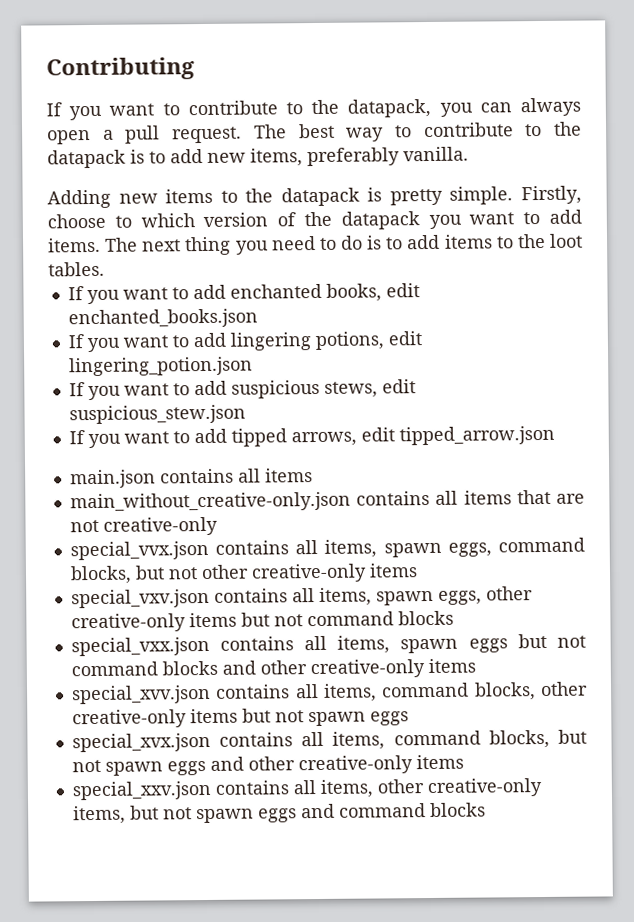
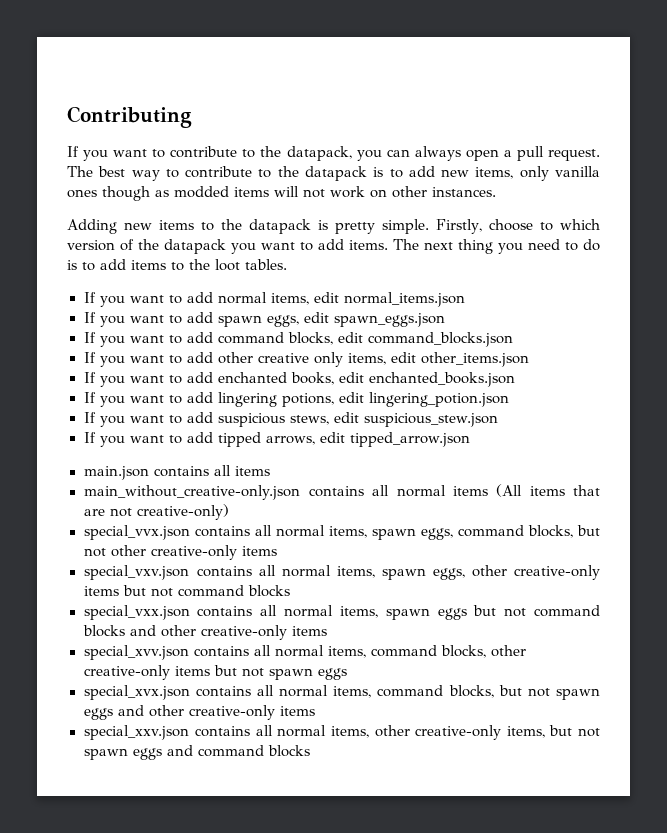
[307,146,469,167] preferably vanilla. -> [519,166,600,181] [67,186,496,201] only vanilla ones though as modded items will not work on other instances.
(105, 269) none -> [83,292,465,307] [83,312,445,327] [83,332,513,347] [83,352,529,367] // If you want to add normal items, edit normal_items.json // If you want to add spawn eggs, edit spawn_eggs.json // If you want to add command blocks, edit command_blocks.json // If you want to add other creative only items, edit other_items.json
(459, 497) none -> [396,484,523,497] normal items (All
[102,516,218,536] creative-only -> [136,504,229,520] creative-only)
(319, 547) none -> [275,525,325,537] normal
(315, 595) none -> [281,565,331,577] normal
(328, 643) none -> [284,605,333,617] normal
(319, 691) none -> [275,645,325,657] normal
(325, 739) none -> [279,685,328,697] normal
(316, 787) none -> [277,725,327,737] normal

